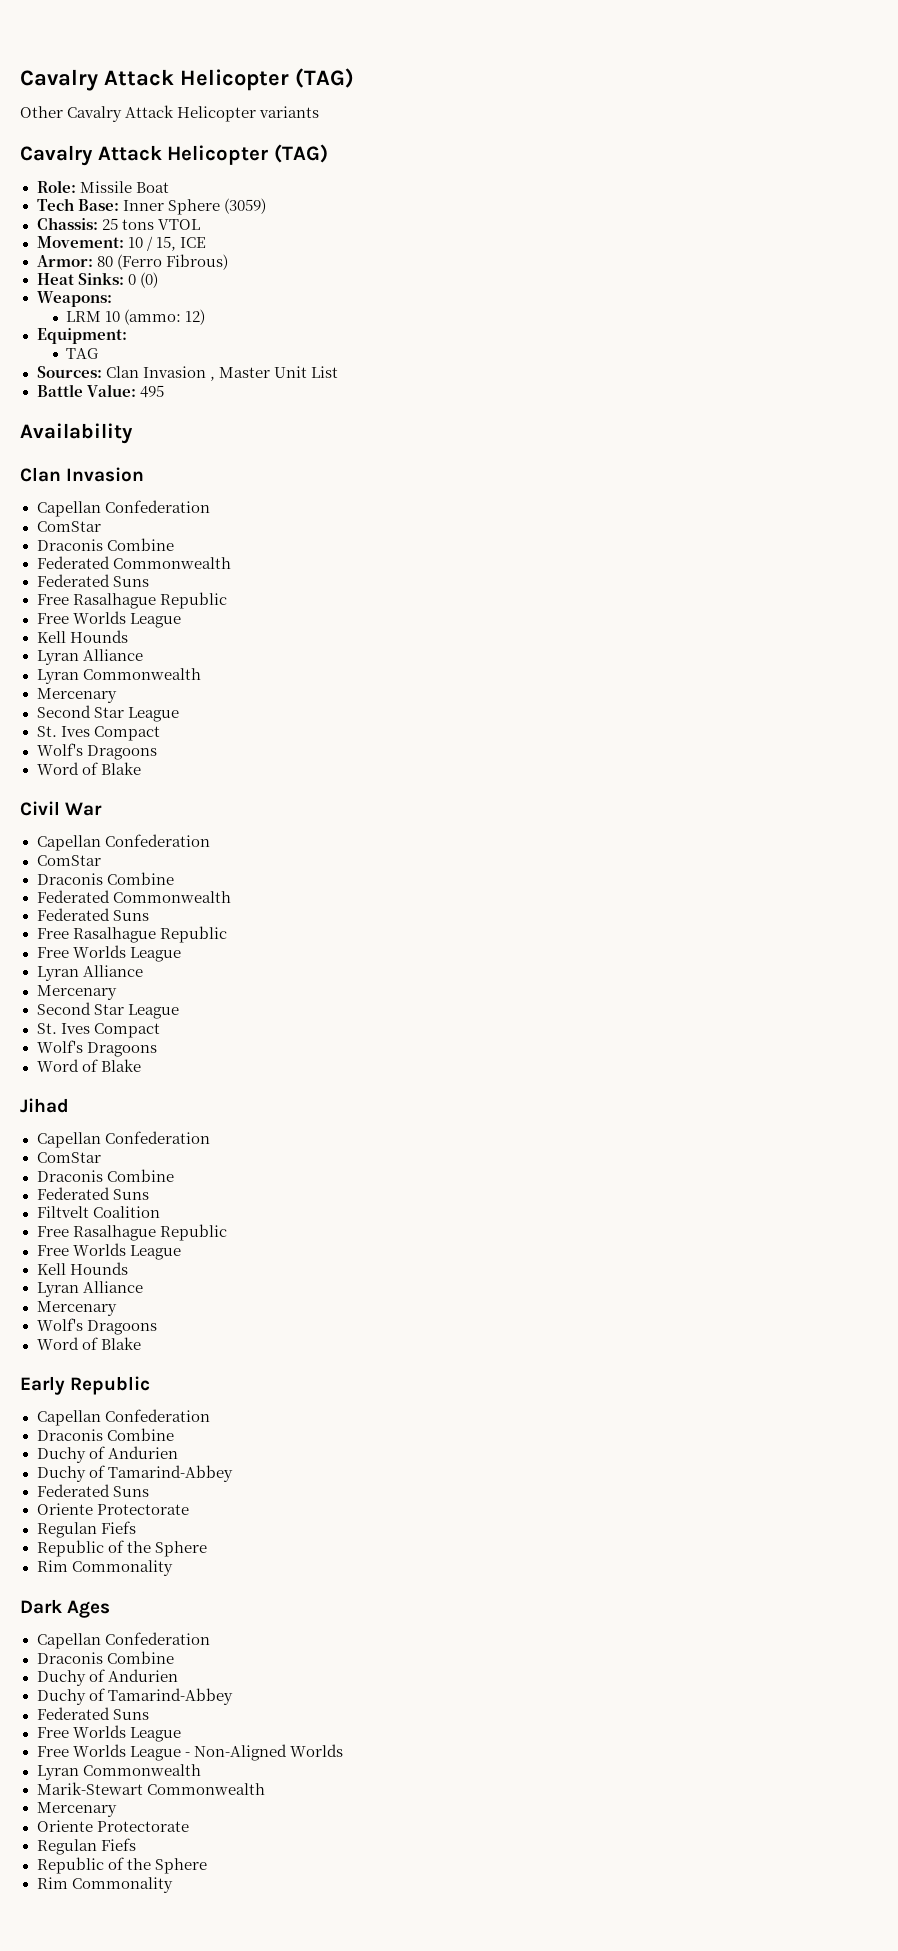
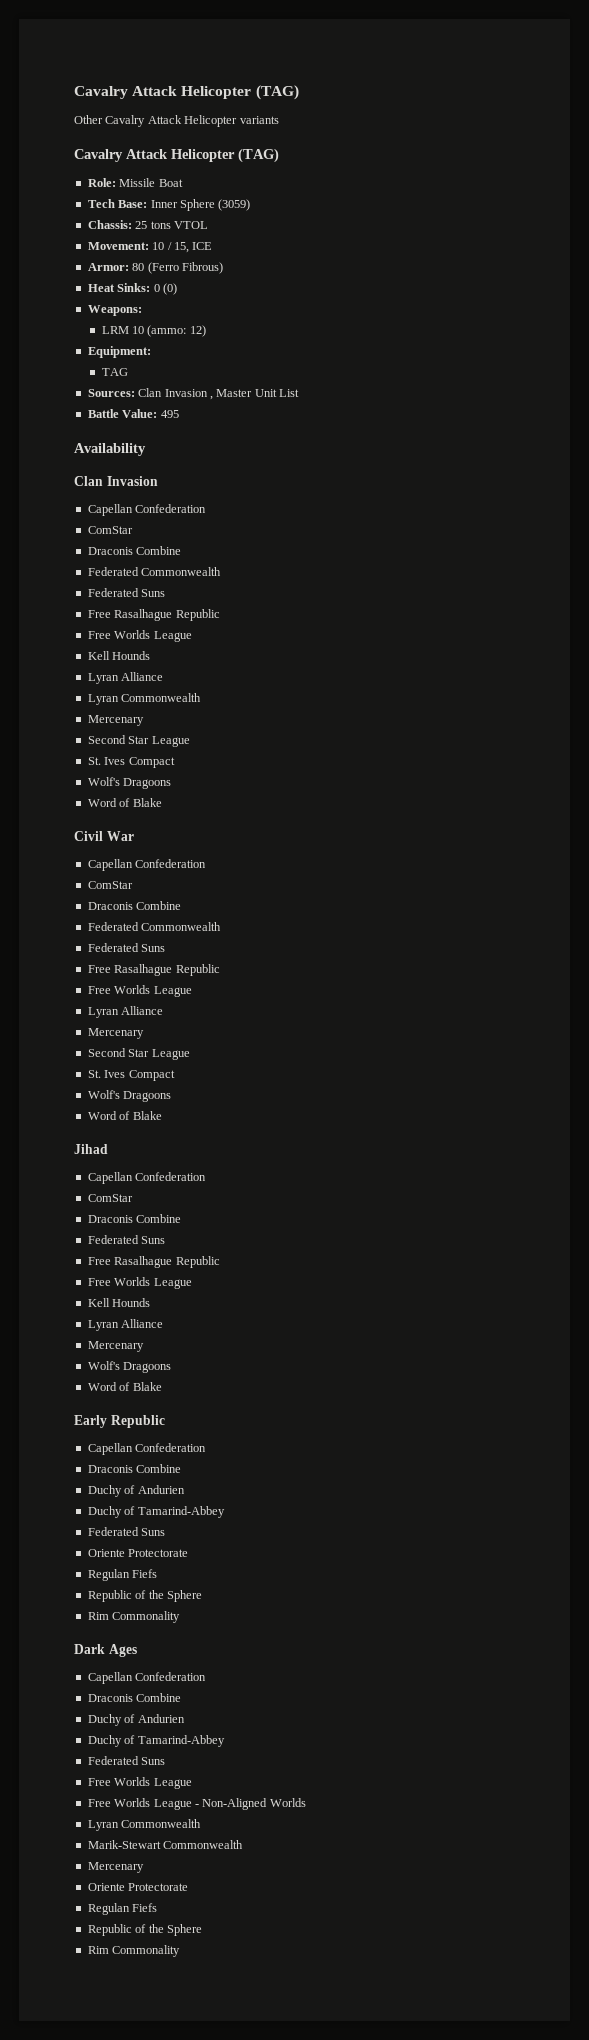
[36,1206,160,1218] // Filtvelt Coalition -> (166, 1240) none

